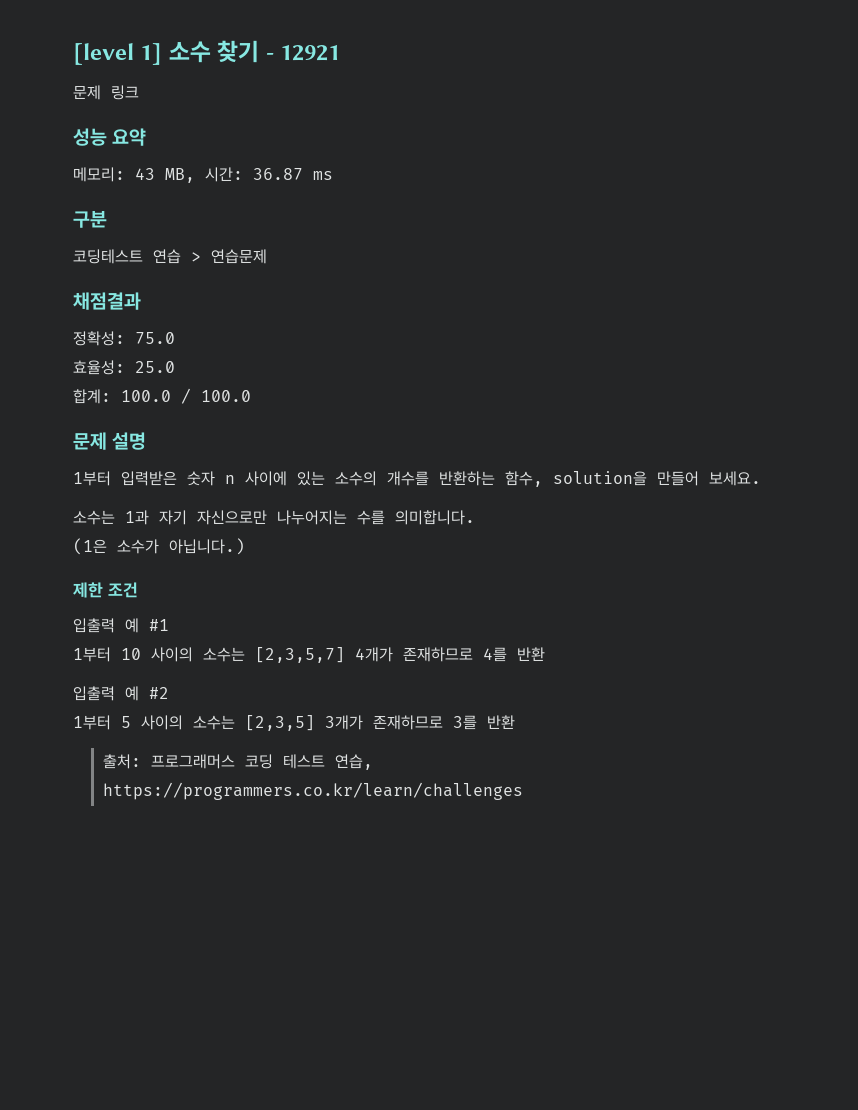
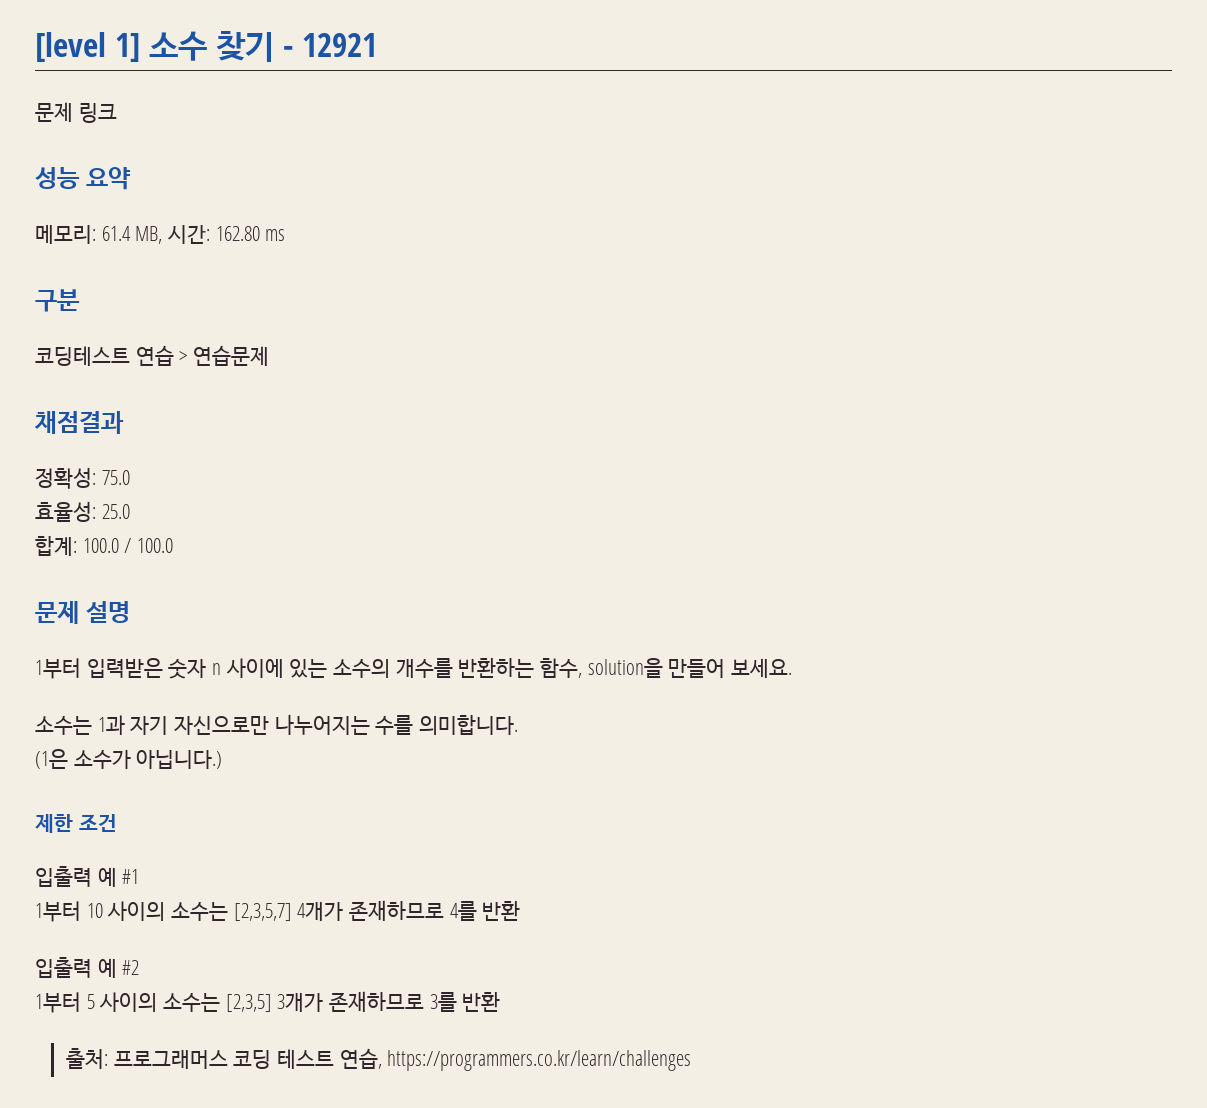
[135,168,155,180] 43 -> [101,226,131,241] 61.4
[253,168,303,180] 36.87 -> [215,226,260,241] 162.80

